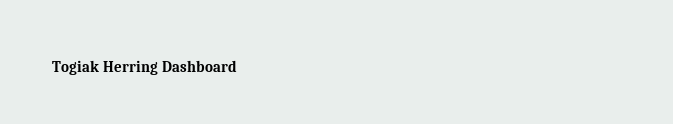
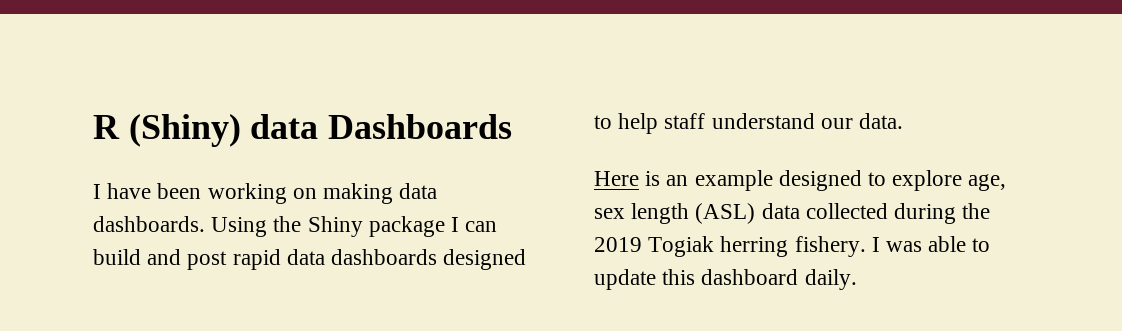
[52,60,237,75] Togiak Herring Dashboard -> [93,114,513,147] [93,183,438,204] [93,216,498,237] [93,249,527,270] [594,113,904,134] [594,170,1007,191] [594,203,991,224] [594,236,991,257] [594,269,857,290] R (Shiny) data Dashboards // I have been working on making data dashboards. Using the Shiny package I can build and post rapid data dashboards designed to help staff understand our data. // Here is an example designed to explore age, sex length (ASL) data collected during the 2019 Togiak herring fishery. I was able to update this dashboard daily.

